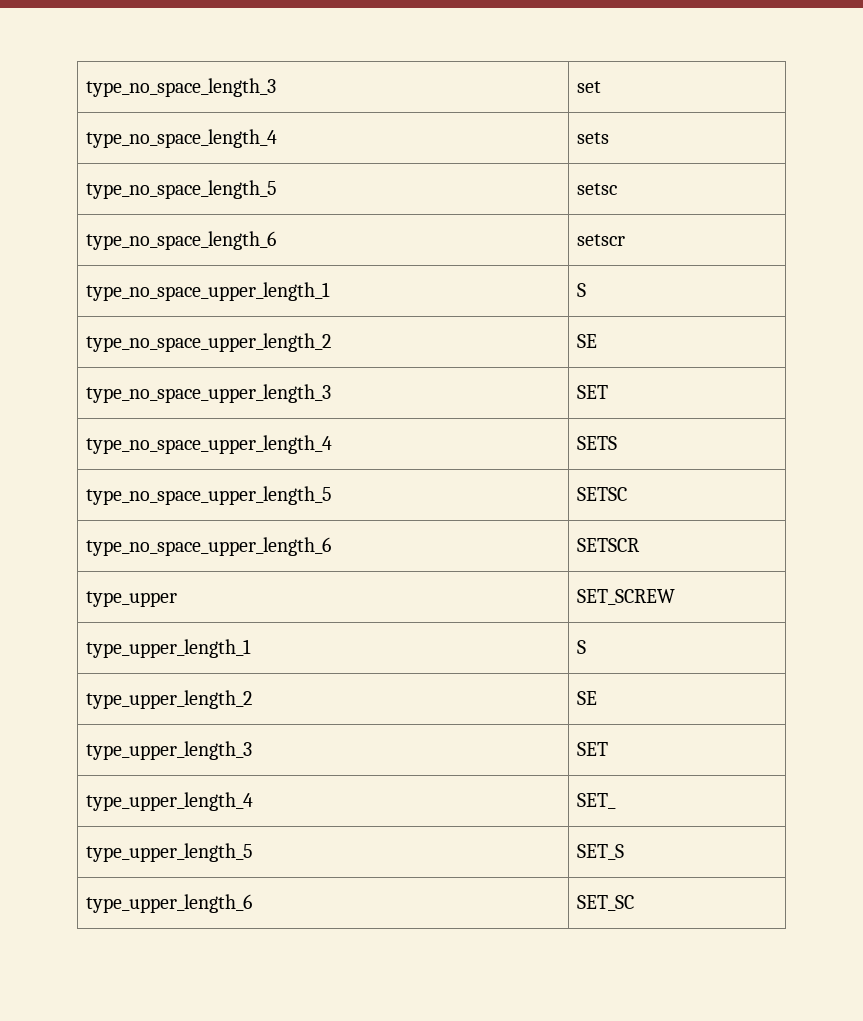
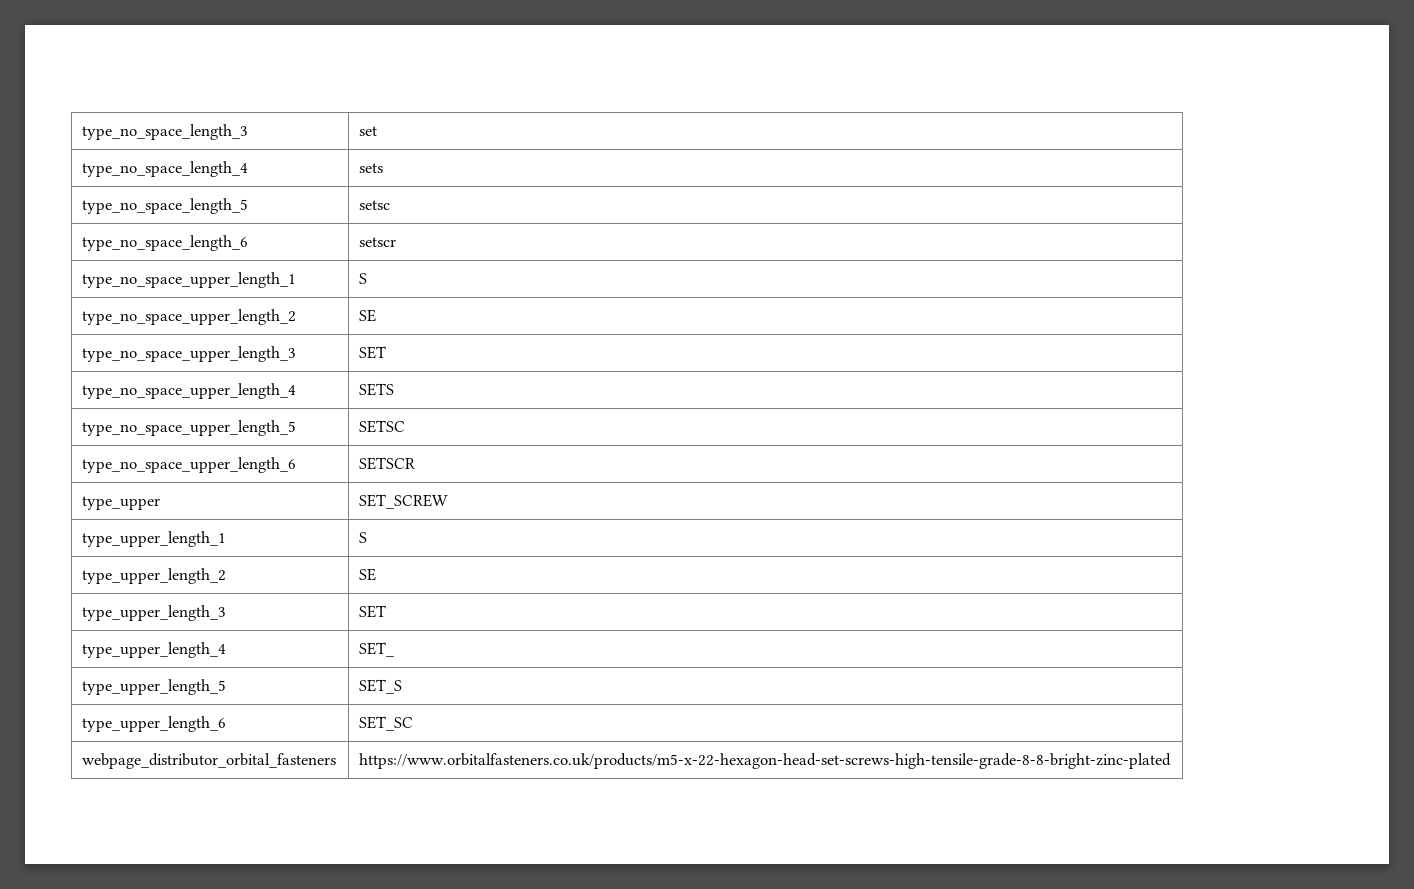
(634, 903) none -> [82,753,337,769] [359,753,1172,769] // webpage_distributor_orbital_fasteners | https://www.orbitalfasteners.co.uk/products/m5-x-22-hexagon-head-set-screws-high-tensile-grade-8-8-bright-zinc-plated

